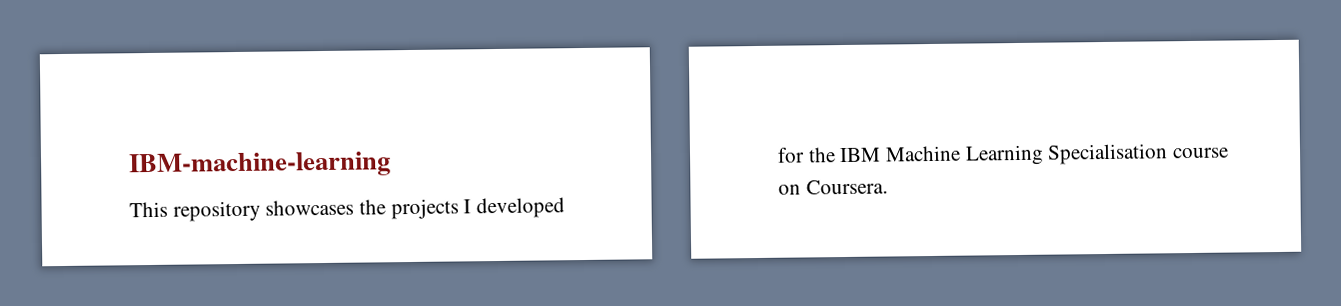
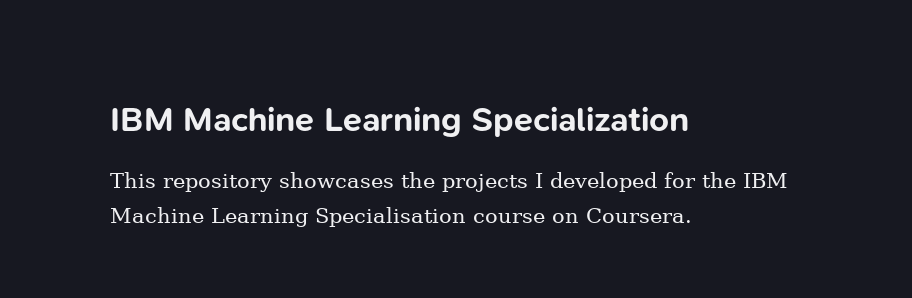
[128,151,391,179] IBM-machine-learning -> [110,106,689,137] IBM Machine Learning Specialization

